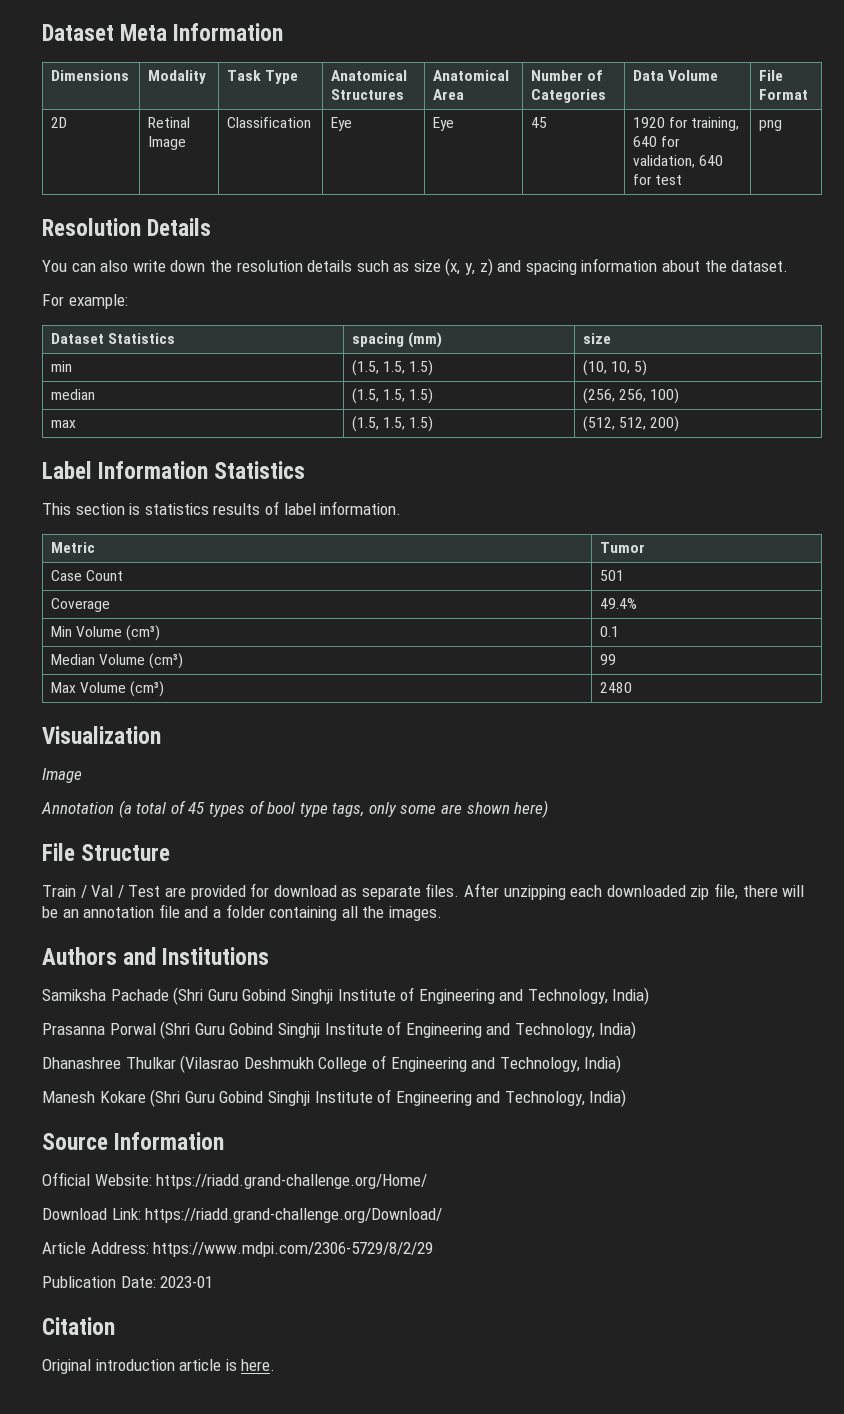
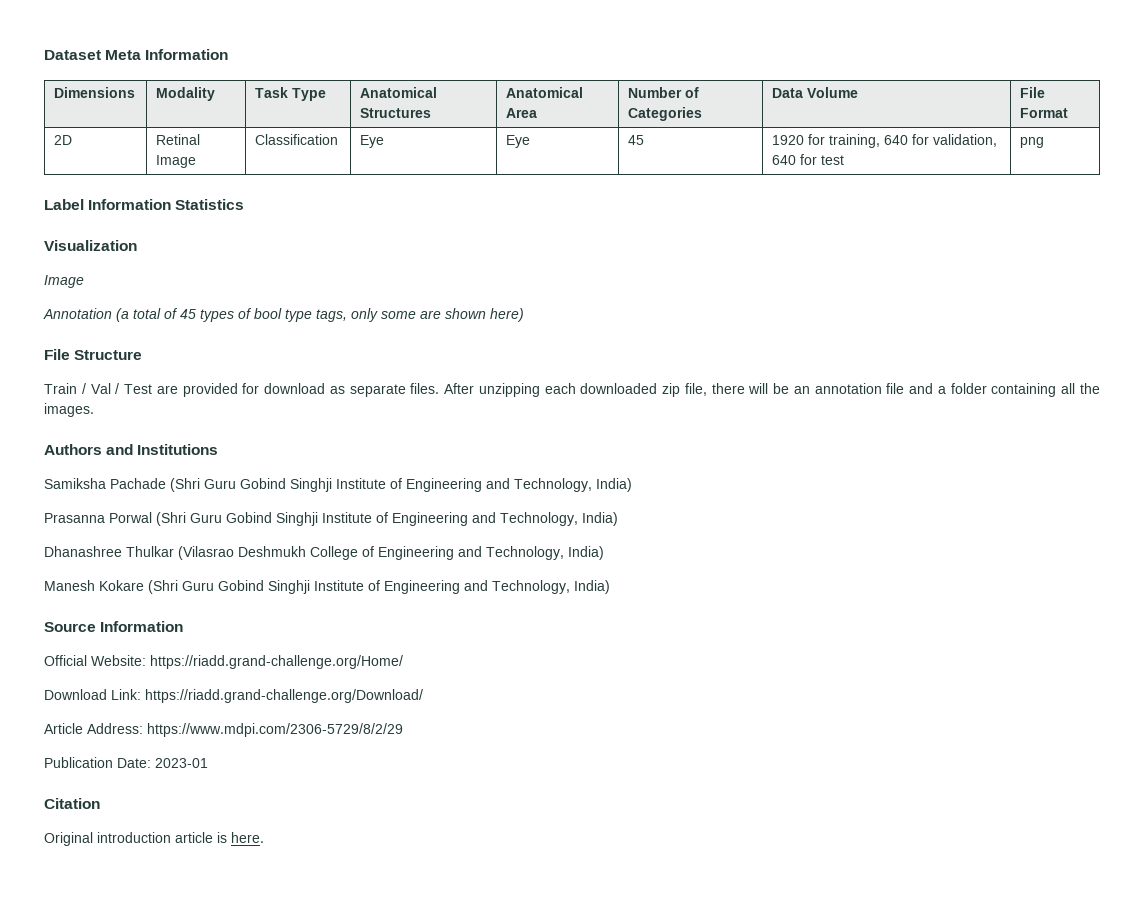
[42,218,212,236] [42,258,789,276] [42,294,128,309] [51,333,176,344] [352,332,443,348] [583,333,612,344] [51,361,73,372] [352,360,434,376] [583,360,648,376] [51,389,96,400] [352,388,434,404] [583,388,680,404] [51,420,77,428] [352,416,434,432] [583,416,680,432] [42,461,306,479] [42,501,402,515] [51,542,96,553] [600,542,646,553] [51,570,124,581] [600,570,625,581] [51,598,111,612] [600,598,638,609] [51,625,161,641] [600,626,620,637] [51,653,184,669] [600,654,617,665] [51,681,165,697] [600,682,633,693] Resolution Details // You can also write down the resolution details such as size (x, y, z) and spacing information about the dataset. // For example: // Dataset Statistics | spacing (mm) | size // min | (1.5, 1.5, 1.5) | (10, 10, 5) // median | (1.5, 1.5, 1.5) | (256, 256, 100) // max | (1.5, 1.5, 1.5) | (512, 512, 200) // Label Information Statistics // This section is statistics results of label information. // Metric | Tumor // Case Count | 501 // Coverage | 49.4% // Min Volume (cm³) | 0.1 // Median Volume (cm³) | 99 // Max Volume (cm³) | 2480 -> [44,199,245,210] Label Information Statistics

